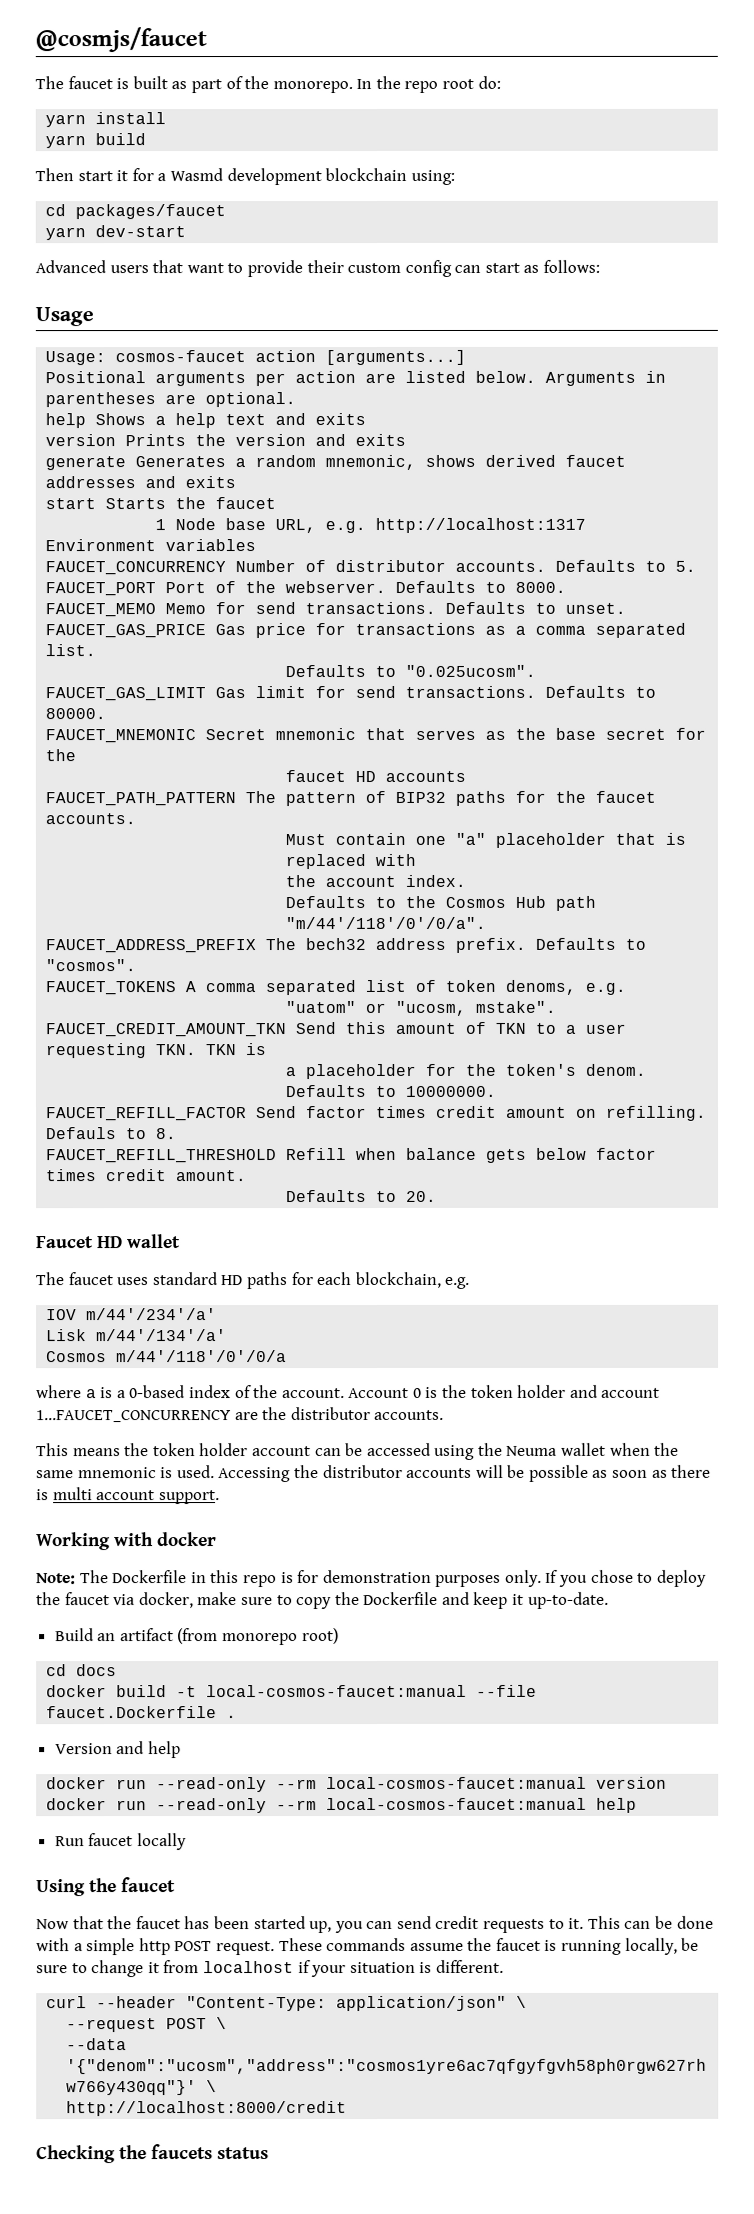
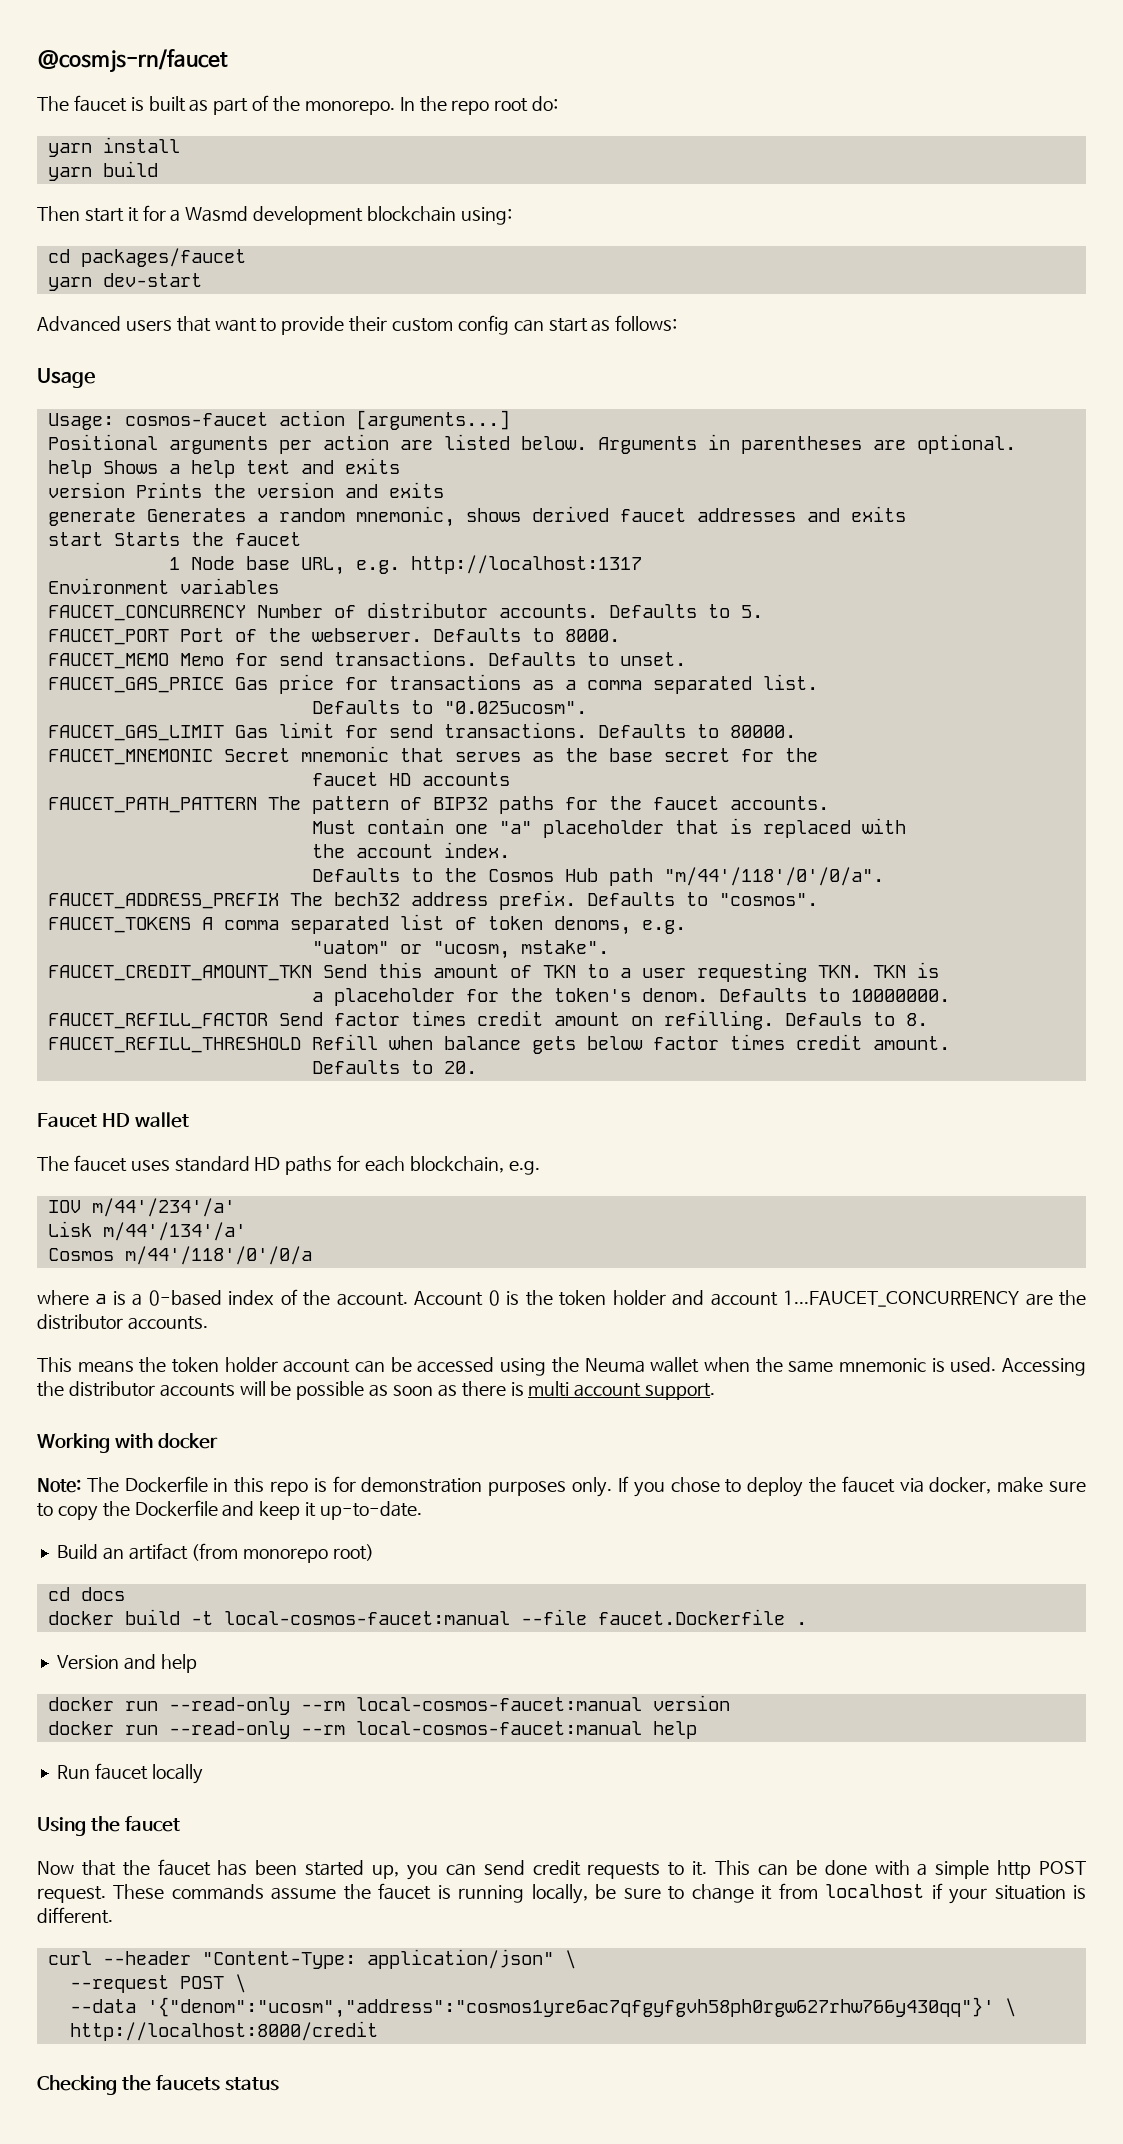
[35,27,207,53] @cosmjs/faucet -> [37,49,228,73] @cosmjs-rn/faucet

